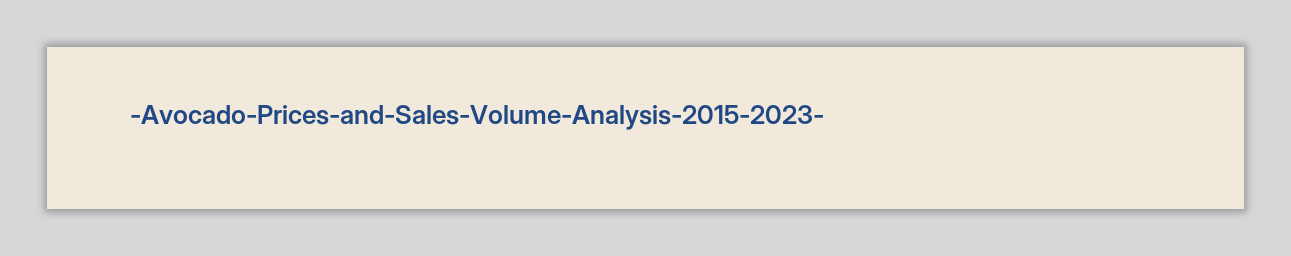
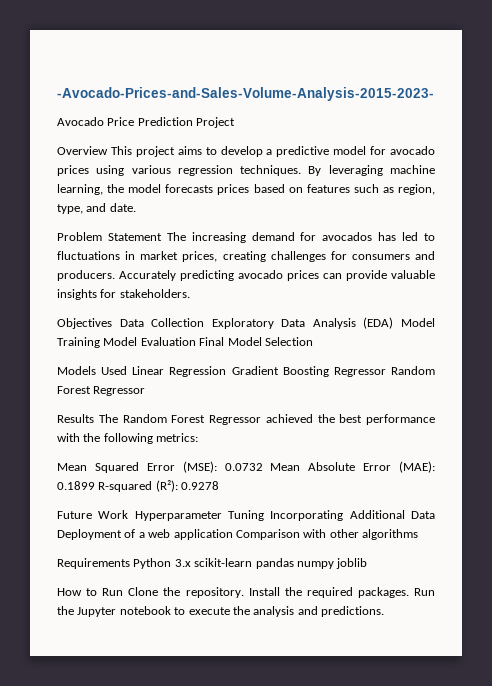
(824, 117) none -> [57,117,236,128] [57,146,435,157] [57,165,435,176] [57,184,435,195] [57,203,136,214] [57,232,436,243] [57,251,435,262] [57,270,435,281] [57,289,190,300] [57,317,435,329] [57,337,313,348] [57,366,435,377] [57,386,146,396] [57,414,435,425] [57,433,199,444] [57,461,435,473] [57,480,220,492] [57,510,435,521] [57,529,418,540] [57,558,368,569] [57,587,435,598] [57,606,384,617] // Avocado Price Prediction Project // Overview This project aims to develop a predictive model for avocado prices using various regression techniques. By leveraging machine learning, the model forecasts prices based on features such as region, type, and date. // Problem Statement The increasing demand for avocados has led to fluctuations in market prices, creating challenges for consumers and producers. Accurately predicting avocado prices can provide valuable insights for stakeholders. // Objectives Data Collection Exploratory Data Analysis (EDA) Model Training Model Evaluation Final Model Selection // Models Used Linear Regression Gradient Boosting Regressor Random Forest Regressor // Results The Random Forest Regressor achieved the best performance with the following metrics: // Mean Squared Error (MSE): 0.0732 Mean Absolute Error (MAE): 0.1899 R-squared (R²): 0.9278 // Future Work Hyperparameter Tuning Incorporating Additional Data Deployment of a web application Comparison with other algorithms // Requirements Python 3.x scikit-learn pandas numpy joblib // How to Run Clone the repository. Install the required packages. Run the Jupyter notebook to execute the analysis and predictions.

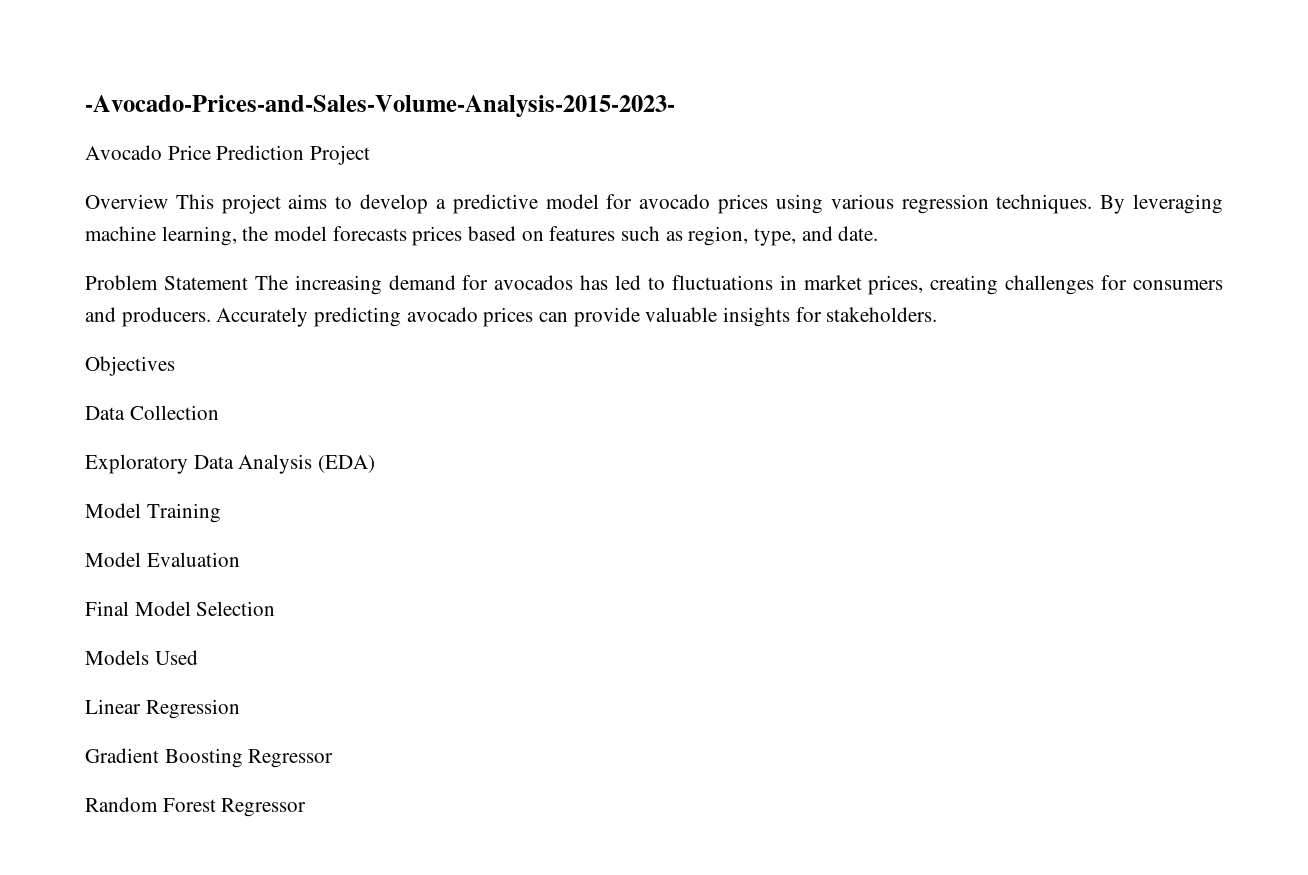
(112, 323) none -> (175, 366) //
(205, 322) none -> (219, 412) //
(394, 323) none -> (376, 464) //
(100, 342) none -> (221, 513) //
(196, 341) none -> (240, 559) //
(128, 370) none -> (198, 657) //
(227, 371) none -> (240, 709) //
[391,366,435,375] [57,386,146,396] [57,414,435,425] [57,433,199,444] [57,461,435,473] [57,480,220,492] [57,510,435,521] [57,529,418,540] [57,558,368,569] [57,587,435,598] [57,606,384,617] Random Forest Regressor // Results The Random Forest Regressor achieved the best performance with the following metrics: // Mean Squared Error (MSE): 0.0732 Mean Absolute Error (MAE): 0.1899 R-squared (R²): 0.9278 // Future Work Hyperparameter Tuning Incorporating Additional Data Deployment of a web application Comparison with other algorithms // Requirements Python 3.x scikit-learn pandas numpy joblib // How to Run Clone the repository. Install the required packages. Run the Jupyter notebook to execute the analysis and predictions. -> [85,797,307,817] // Random Forest Regressor

